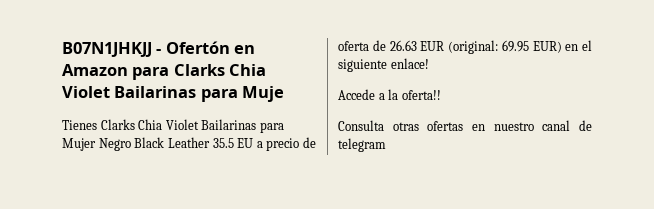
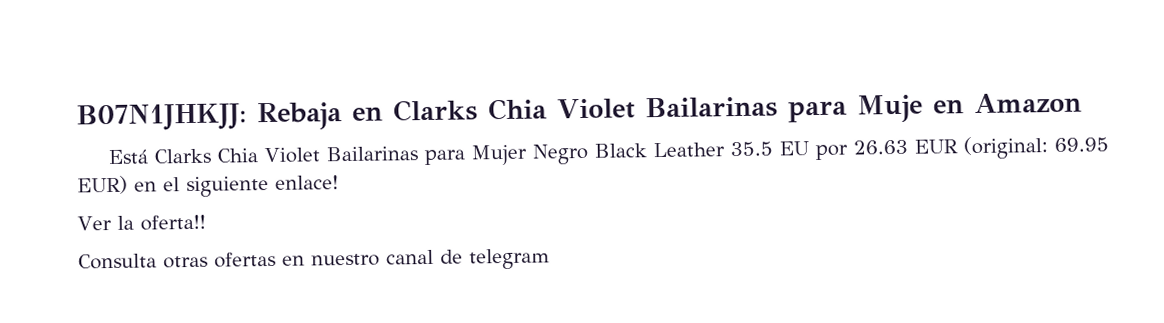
[62,41,256,57] [62,64,170,80] B07N1JHKJJ - Ofertón en Amazon para -> [76,102,383,132] B07N1JHKJJ: Rebaja en
[62,120,97,130] // Tienes -> [932,92,1082,114] [107,149,148,165] en Amazon // Está
[256,137,316,151] [338,40,386,51] a precio de oferta de -> [814,144,848,161] por
[338,89,385,100] Accede a -> [77,215,112,231] Ver

